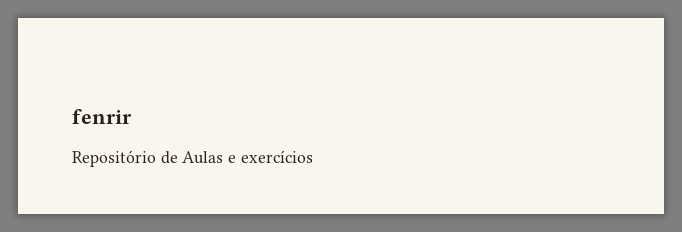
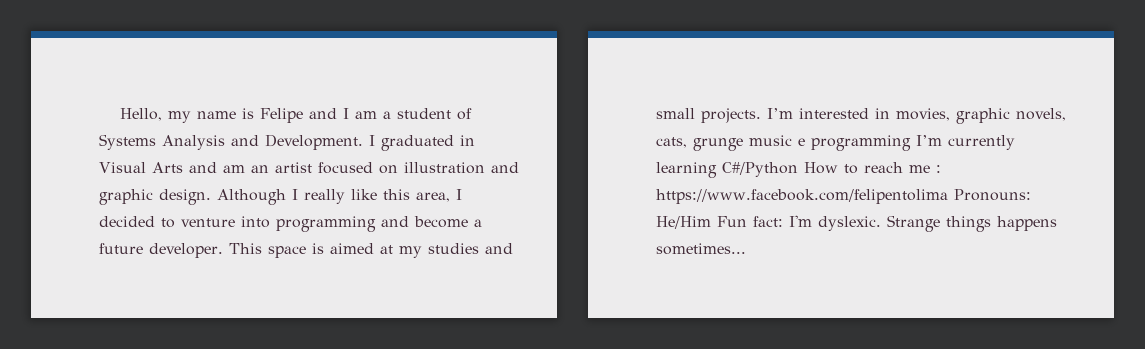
[72,109,132,124] [72,150,313,167] fenrir // Repositório de Aulas e exercícios -> [120,108,473,123] [99,134,475,151] [99,162,519,174] [99,189,462,205] [99,216,482,232] [99,243,513,258] [656,108,1066,124] [656,135,1015,151] [656,162,941,178] [656,189,1031,204] [656,215,1057,232] [656,243,746,255] Hello, my name is Felipe and I am a student of Systems Analysis and Development. I graduated in Visual Arts and am an artist focused on illustration and graphic design. Although I really like this area, I decided to venture into programming and become a future developer. This space is aimed at my studies and small projects. I’m interested in movies, graphic novels, cats, grunge music e programming I’m currently learning C#/Python How to reach me : https://www.facebook.com/felipentolima Pronouns: He/Him Fun fact: I'm dyslexic. Strange things happens sometimes...

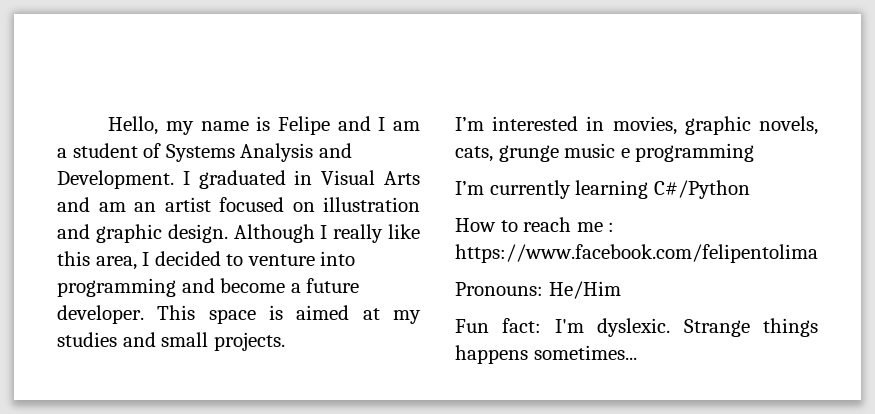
(761, 115) none -> (285, 341) //
(911, 143) none -> (755, 152) //
(798, 169) none -> (750, 189) //
(948, 196) none -> (818, 253) //
(711, 222) none -> (621, 290) //

